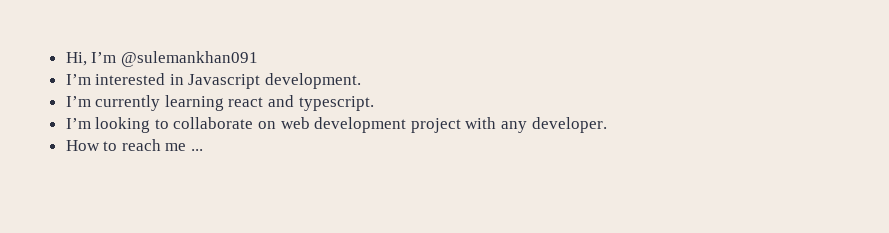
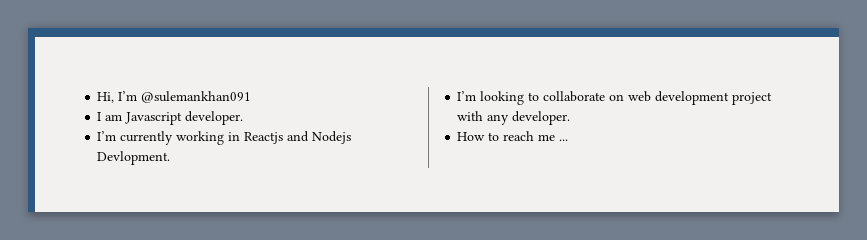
[65,73,362,89] [65,95,374,111] I’m interested in Javascript development. // I’m currently learning react and typescript. -> [97,111,244,125] [97,131,352,145] [97,151,171,165] I am Javascript developer. // I’m currently working in Reactjs and Nodejs Devlopment.

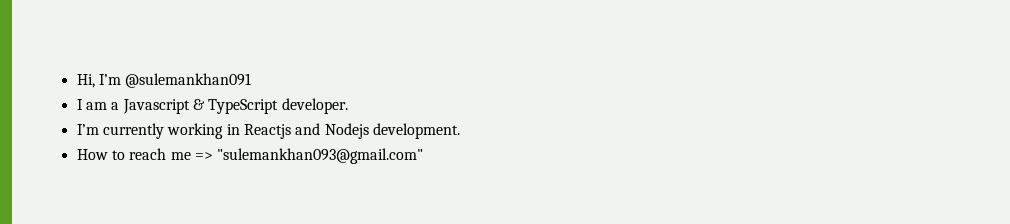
[125,112,183,125] Javascript -> [111,99,279,114] a Javascript & TypeScript
[97,151,171,165] [457,91,773,105] [457,111,571,125] Devlopment. // I’m looking to collaborate on web development project with any developer. -> [372,123,460,139] development.
[559,139,569,141] ... -> [194,148,424,164] => "sulemankhan093@gmail.com"

